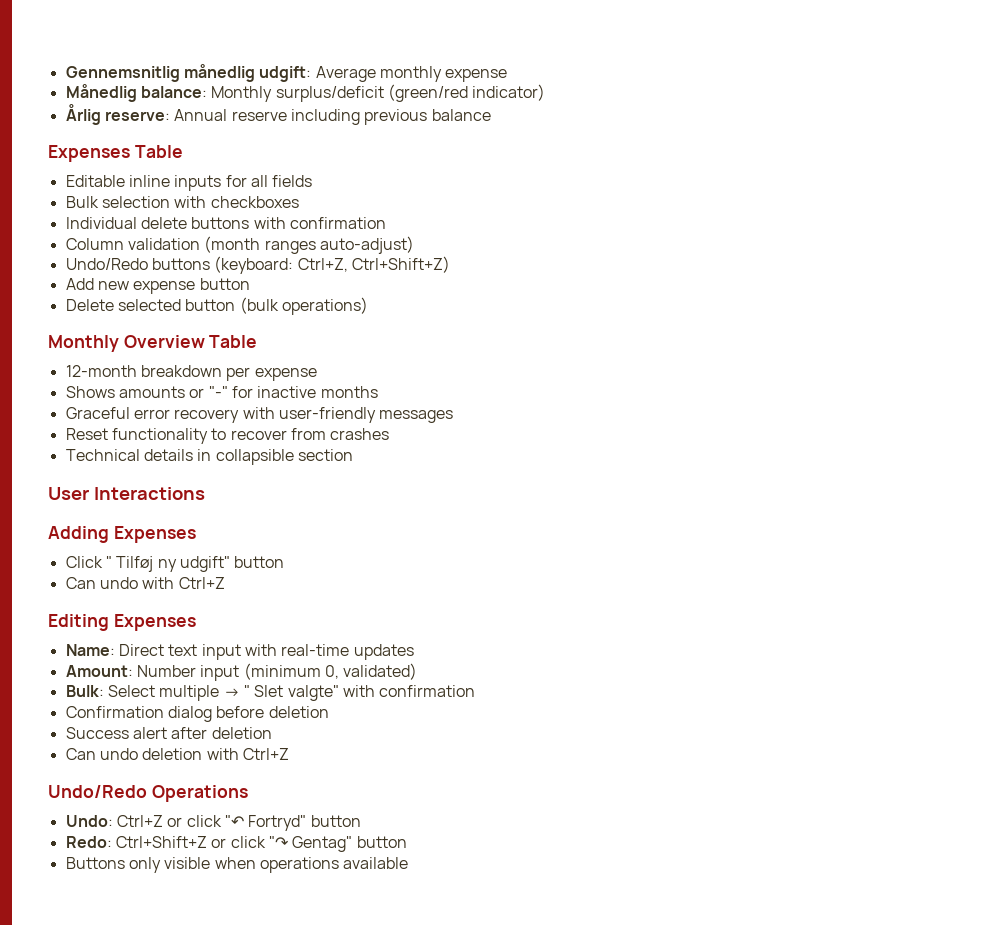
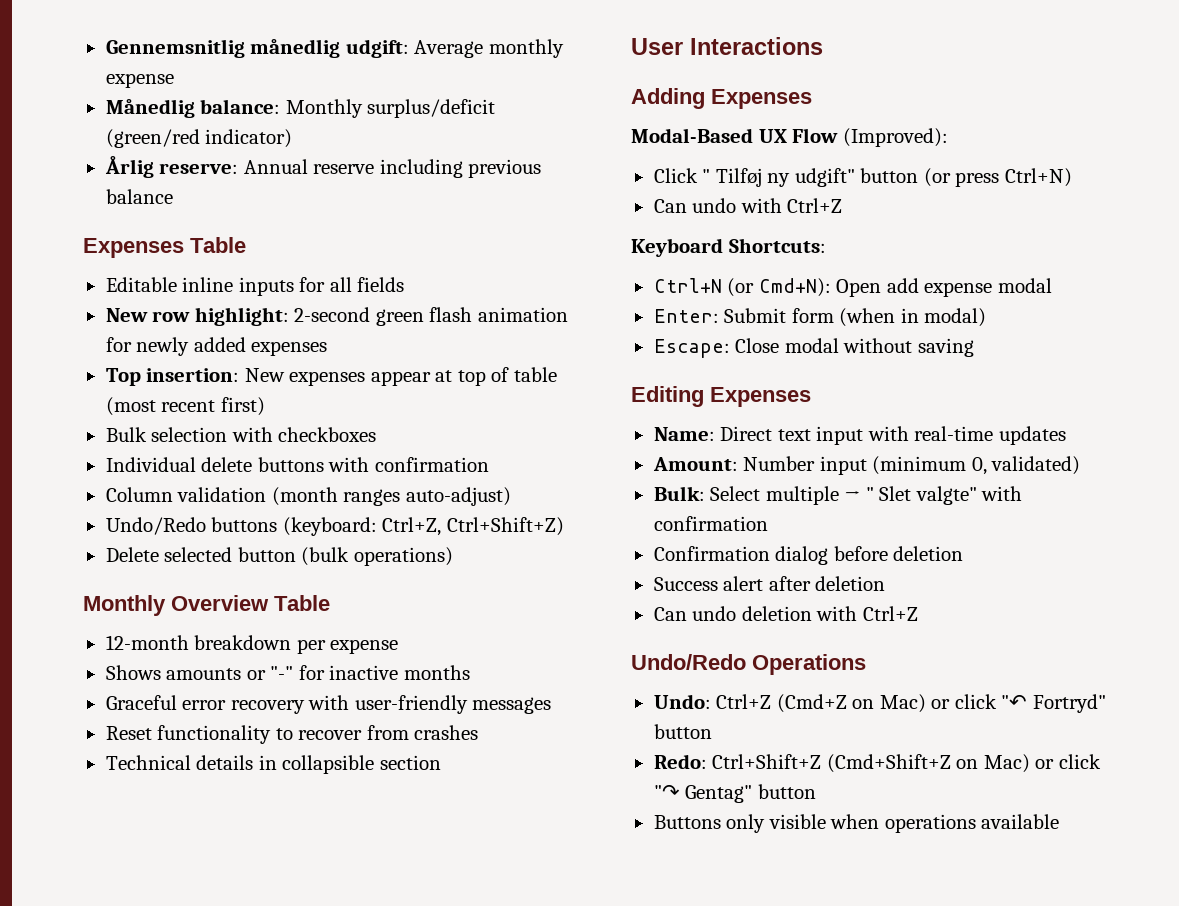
(313, 181) none -> [105,307,568,326] [105,337,328,356] [105,367,557,386] [105,397,265,416] // New row highlight: 2-second green flash animation for newly added expenses // Top insertion: New expenses appear at top of table (most recent first)
[65,278,250,294] // Add new expense button -> (564, 526) none
(196, 534) none -> [631,128,948,147] // Modal-Based UX Flow (Improved):
(285, 562) none -> [923,168,1072,187] (or press Ctrl+N)
(225, 583) none -> [631,238,826,257] [653,278,1052,297] [653,308,987,327] [653,338,974,358] // Keyboard Shortcuts: // Ctrl+N (or Cmd+N): Open add expense modal // Enter: Submit form (when in modal) // Escape: Close modal without saving
(163, 821) none -> [776,694,926,713] (Cmd+Z on Mac)
(207, 842) none -> [826,754,1030,773] (Cmd+Shift+Z on Mac)

